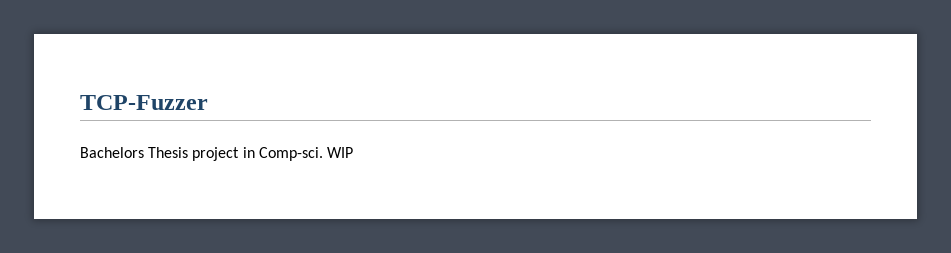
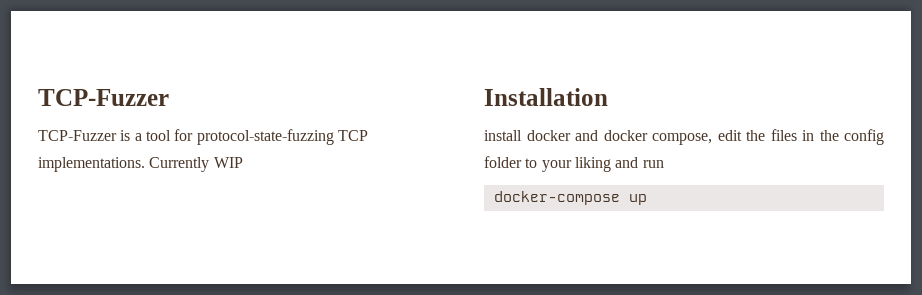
[80,147,353,161] Bachelors Thesis project in Comp-sci. WIP -> [38,129,368,145] [38,157,243,172] [484,88,608,106] [484,129,884,145] [484,156,664,172] [493,191,647,205] TCP-Fuzzer is a tool for protocol-state-fuzzing TCP implementations. Currently WIP // Installation // install docker and docker compose, edit the files in the config folder to your liking and run // docker-compose up

